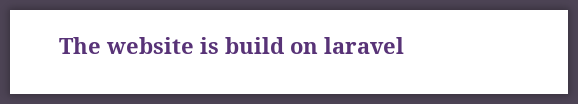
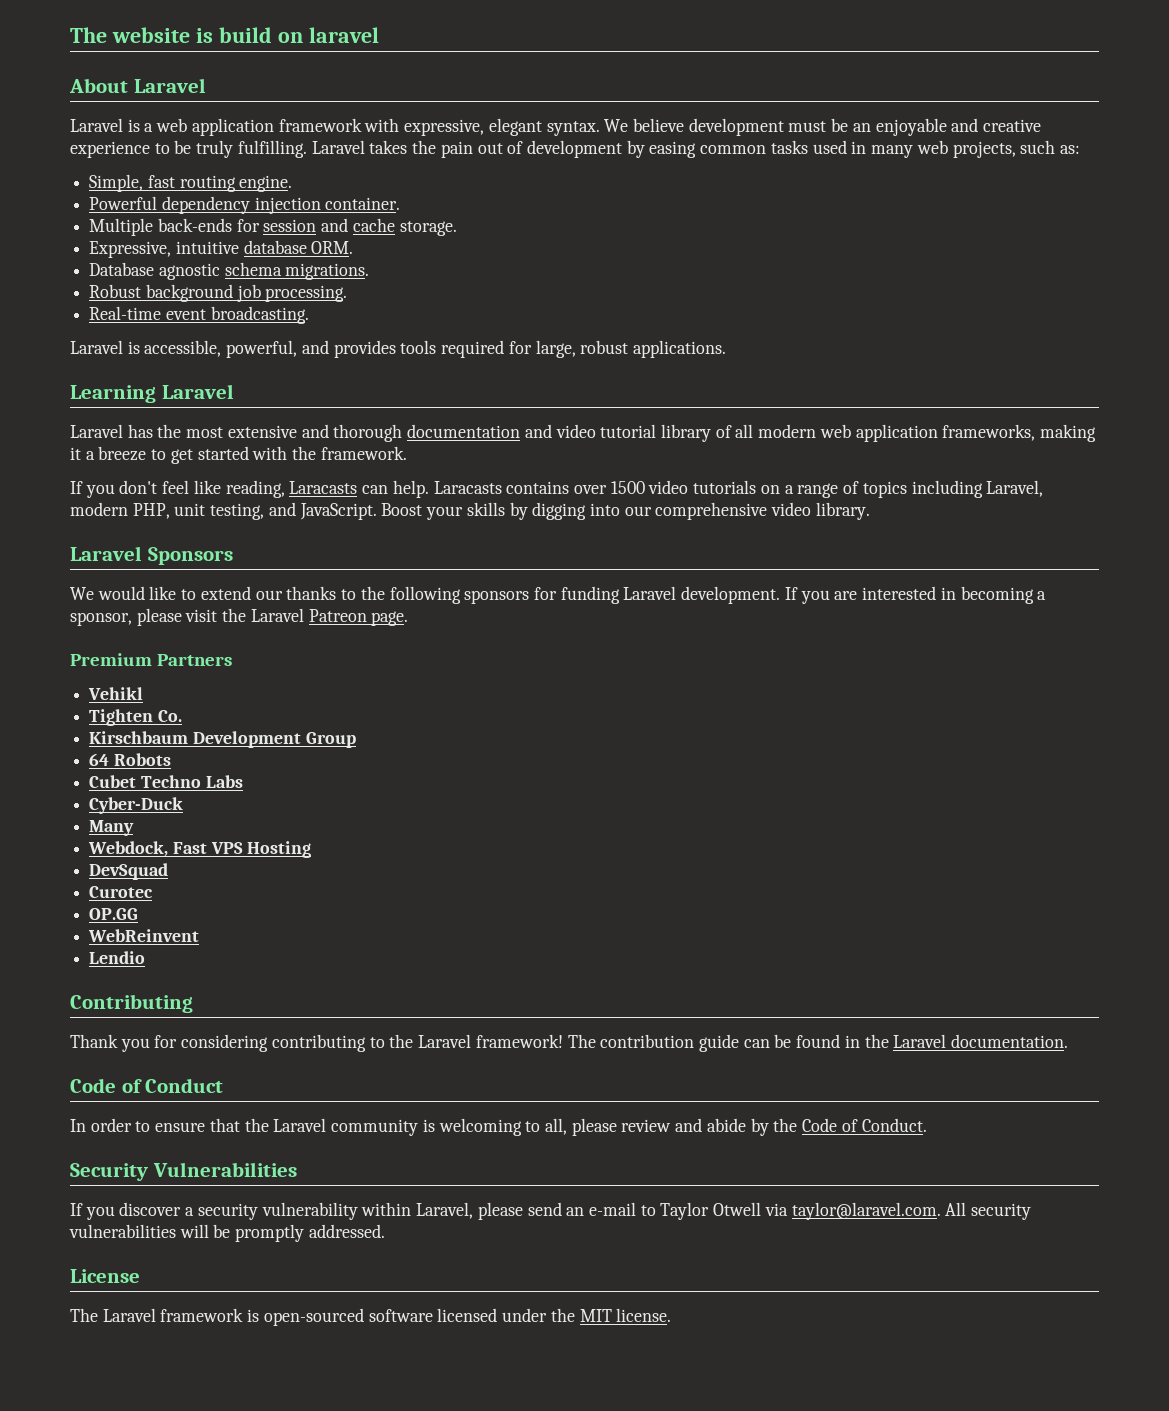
(404, 45) none -> [69,78,206,93] [70,118,1042,136] [70,140,1080,158] [89,174,293,192] [89,196,401,214] [89,218,457,236] [89,240,354,258] [89,262,370,280] [89,284,348,302] [89,306,309,324] [70,340,726,358] [70,384,234,403] [70,424,1097,442] [70,446,407,464] [70,480,1044,498] [70,502,870,520] [70,546,233,565] [70,586,1047,604] [70,608,409,626] [70,653,233,666] [88,687,144,700] [89,709,182,726] [89,731,356,748] [89,753,171,766] [89,775,243,788] [89,797,184,814] [89,820,135,836] [88,841,312,858] [89,863,169,880] [89,886,154,898] [89,908,139,920] [88,929,200,942] [89,951,146,964] [70,994,193,1013] [70,1034,1069,1052] [70,1078,224,1093] [70,1118,927,1136] [70,1162,297,1181] [70,1202,1032,1220] [69,1224,385,1242] [70,1269,140,1283] [70,1308,672,1326] // About Laravel // Laravel is a web application framework with expressive, elegant syntax. We believe development must be an enjoyable and creative experience to be truly fulfilling. Laravel takes the pain out of development by easing common tasks used in many web projects, such as: // Simple, fast routing engine. // Powerful dependency injection container. // Multiple back-ends for session and cache storage. // Expressive, intuitive database ORM. // Database agnostic schema migrations. // Robust background job processing. // Real-time event broadcasting. // Laravel is accessible, powerful, and provides tools required for large, robust applications. // Learning Laravel // Laravel has the most extensive and thorough documentation and video tutorial library of all modern web application frameworks, making it a breeze to get started with the framework. // If you don't feel like reading, Laracasts can help. Laracasts contains over 1500 video tutorials on a range of topics including Laravel, modern PHP, unit testing, and JavaScript. Boost your skills by digging into our comprehensive video library. // Laravel Sponsors // We would like to extend our thanks to the following sponsors for funding Laravel development. If you are interested in becoming a sponsor, please visit the Laravel Patreon page. // Premium Partners // Vehikl // Tighten Co. // Kirschbaum Development Group // 64 Robots // Cubet Techno Labs // Cyber-Duck // Many // Webdock, Fast VPS Hosting // DevSquad // Curotec // OP.GG // WebReinvent // Lendio // Contributing // Thank you for considering contributing to the Laravel framework! The contribution guide can be found in the Laravel documentation. // Code of Conduct // In order to ensure that the Laravel community is welcoming to all, please review and abide by the Code of Conduct. // Security Vulnerabilities // If you discover a security vulnerability within Laravel, please send an e-mail to Taylor Otwell via taylor@laravel.com. All security vulnerabilities will be promptly addressed. // License // The Laravel framework is open-sourced software licensed under the MIT license.

